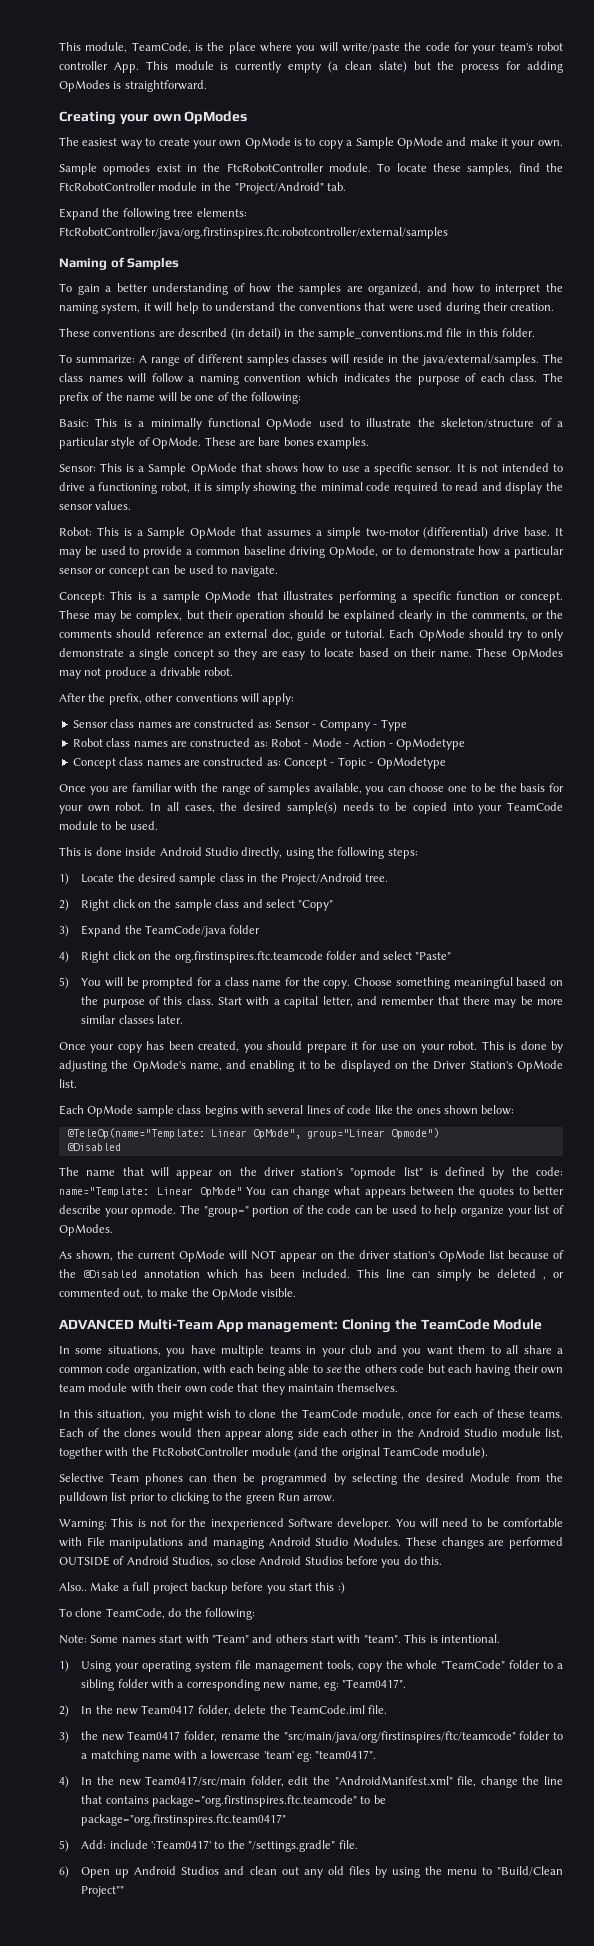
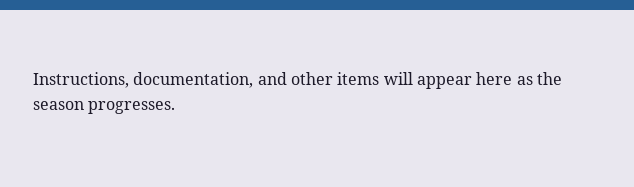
[59,42,563,54] [59,61,563,73] [59,80,207,92] [59,111,248,125] [59,137,563,149] [59,163,563,175] [59,182,346,194] [59,208,247,220] [59,227,448,239] [59,257,180,270] [59,283,564,295] [59,302,555,314] [59,328,535,340] [59,354,563,366] [59,373,563,385] [59,392,302,404] [59,418,563,430] [59,437,369,449] [59,463,563,475] [59,482,563,494] [59,501,132,510] [59,527,563,539] [59,546,565,558] [59,565,278,577] [59,591,563,603] [59,610,563,622] [59,629,563,641] [59,648,564,660] [59,667,233,679] [59,693,295,705] [72,719,407,731] [72,738,466,750] [72,757,446,769] [59,783,564,795] [59,802,564,814] [59,821,159,830] [59,847,418,859] [59,873,389,885] [59,899,334,911] [59,925,261,937] [59,951,452,963] [59,977,563,989] [81,996,563,1008] [81,1015,184,1024] [59,1041,564,1053] [59,1060,563,1072] [59,1079,77,1088] [59,1105,515,1117] [66,1128,439,1139] [66,1143,121,1151] [59,1167,563,1179] [59,1186,564,1198] [59,1205,564,1217] [59,1224,113,1236] [59,1250,564,1262] [59,1269,564,1281] [59,1288,297,1300] [59,1319,543,1333] [59,1345,564,1357] [59,1364,563,1376] [59,1383,399,1395] [59,1409,563,1421] [59,1428,563,1440] [59,1447,489,1459] [59,1473,564,1485] [59,1492,336,1504] [59,1518,563,1530] [59,1537,564,1549] [59,1556,443,1568] [59,1582,345,1594] [59,1608,255,1620] [59,1634,500,1644] [59,1660,564,1672] [81,1679,407,1691] [59,1705,388,1717] [59,1731,563,1743] [81,1750,377,1762] [59,1776,564,1788] [81,1795,386,1807] [81,1814,287,1826] [59,1840,358,1852] [59,1866,563,1878] [81,1886,125,1897] This module, TeamCode, is the place where you will write/paste the code for your team's robot controller App. This module is currently empty (a clean slate) but the process for adding OpModes is straightforward. // Creating your own OpModes // The easiest way to create your own OpMode is to copy a Sample OpMode and make it your own. // Sample opmodes exist in the FtcRobotController module. To locate these samples, find the FtcRobotController module in the "Project/Android" tab. // Expand the following tree elements: FtcRobotController/java/org.firstinspires.ftc.robotcontroller/external/samples // Naming of Samples // To gain a better understanding of how the samples are organized, and how to interpret the naming system, it will help to understand the conventions that were used during their creation. // These conventions are described (in detail) in the sample_conventions.md file in this folder. // To summarize: A range of different samples classes will reside in the java/external/samples. The class names will follow a naming convention which indicates the purpose of each class. The prefix of the name will be one of the following: // Basic: This is a minimally functional OpMode used to illustrate the skeleton/structure of a particular style of OpMode. These are bare bones examples. // Sensor: This is a Sample OpMode that shows how to use a specific sensor. It is not intended to drive a functioning robot, it is simply showing the minimal code required to read and display the sensor values. // Robot: This is a Sample OpMode that assumes a simple two-motor (differential) drive base. It may be used to provide a common baseline driving OpMode, or to demonstrate how a particular sensor or concept can be used to navigate. // Concept: This is a sample OpMode that illustrates performing a specific function or concept. These may be complex, but their operation should be explained clearly in the comments, or the comments should reference an external doc, guide or tutorial. Each OpMode should try to only demonstrate a single concept so they are easy to locate based on their name. These OpModes may not produce a drivable robot. // After the prefix, other conventions will apply: // Sensor class names are constructed as: Sensor - Company - Type // Robot class names are constructed as: Robot - Mode - Action - OpModetype // Concept class names are constructed as: Concept - Topic - OpModetype // Once you are familiar with the range of samples available, you can choose one to be the basis for your own robot. In all cases, the desired sample(s) needs to be copied into your TeamCode module to be used. // This is done inside Android Studio directly, using the following steps: // 1) Locate the desired sample class in the Project/Android tree. // 2) Right click on the sample class and select "Copy" // 3) Expand the TeamCode/java folder // 4) Right click on the org.firstinspires.ftc.teamcode folder and select "Paste" // 5) You will be prompted for a class name for the copy. Choose something meaningful based on the purpose of this class. Start with a capital letter, and remember that there may be more similar classes later. // Once your copy has been created, you should prepare it for use on your robot. This is done by adjusting the OpMode's name, and enabling it to be displayed on the Driver Station's OpMode list. // Each OpMode sample class begins with several lines of code like the ones shown below: // @TeleOp(name="Template: Linear OpMode", group="Linear Opmode") // @Disabled // The name that will appear on the driver station's "opmode list" is defined by the code: name="Template: Linear OpMode" You can change what appears between the quotes to better describe your opmode. The "group=" portion of the code can be used to help organize your list of OpModes. // As shown, the current OpMode will NOT appear on the driver station's OpMode list because of the @Disabled annotation which has been included. This line can simply be deleted , or commented out, to make the OpMode visible. // ADVANCED Multi-Team App management: Cloning the TeamCode Module // In some situations, you have multiple teams in your club and you want them to all share a common code organization, with each being able to see the others code but each having their own team module with their own code that they maintain themselves. // In this situation, you might wish to clone the TeamCode module, once for each of these teams. Each of the clones would then appear along side each other in the Android Studio module list, together with the FtcRobotController module (and the original TeamCode module). // Selective Team phones can then be programmed by selecting the desired Module from the pulldown list prior to clicking to the green Run arrow. // Warning: This is not for the inexperienced Software developer. You will need to be comfortable with File manipulations and managing Android Studio Modules. These changes are performed OUTSIDE of Android Studios, so close Android Studios before you do this. // Also.. Make a full project backup before you start this :) // To clone TeamCode, do the following: // Note: Some names start with "Team" and others start with "team". This is intentional. // 1) Using your operating system file management tools, copy the whole "TeamCode" folder to a sibling folder with a corresponding new name, eg: "Team0417". // 2) In the new Team0417 folder, delete the TeamCode.iml file. // 3) the new Team0417 folder, rename the "src/main/java/org/firstinspires/ftc/teamcode" folder to a matching name with a lowercase 'team' eg: "team0417". // 4) In the new Team0417/src/main folder, edit the "AndroidManifest.xml" file, change the line that contains package="org.firstinspires.ftc.teamcode" to be package="org.firstinspires.ftc.team0417" // 5) Add: include ':Team0417' to the "/settings.gradle" file. // 6) Open up Android Studios and clean out any old files by using the menu to "Build/Clean Project"" -> [33,72,562,89] [33,101,176,114] Instructions, documentation, and other items will appear here as the season progresses.

